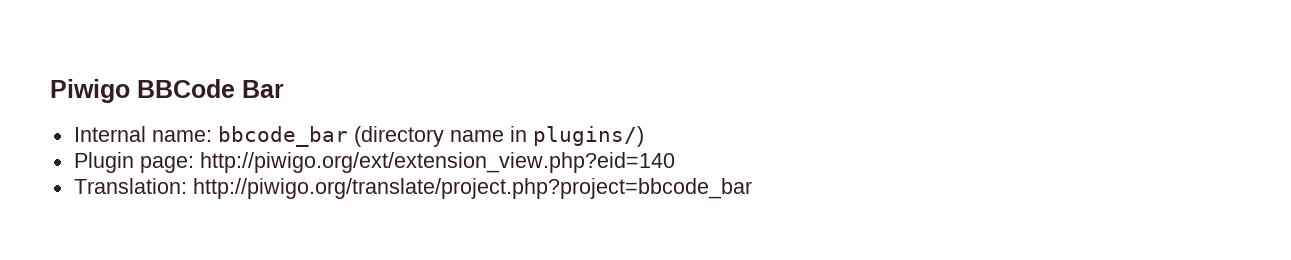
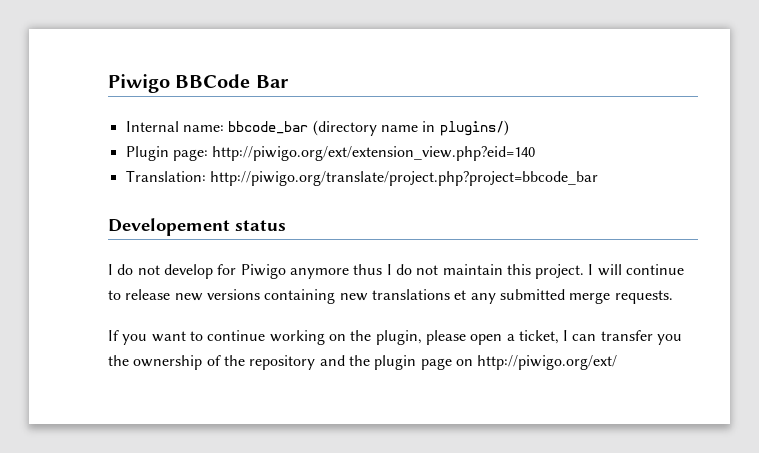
(752, 188) none -> [108,218,286,236] [108,264,685,279] [108,289,673,304] [108,330,683,345] [108,355,618,370] // Developement status // I do not develop for Piwigo anymore thus I do not maintain this project. I will continue to release new versions containing new translations et any submitted merge requests. // If you want to continue working on the plugin, please open a ticket, I can transfer you the ownership of the repository and the plugin page on http://piwigo.org/ext/

